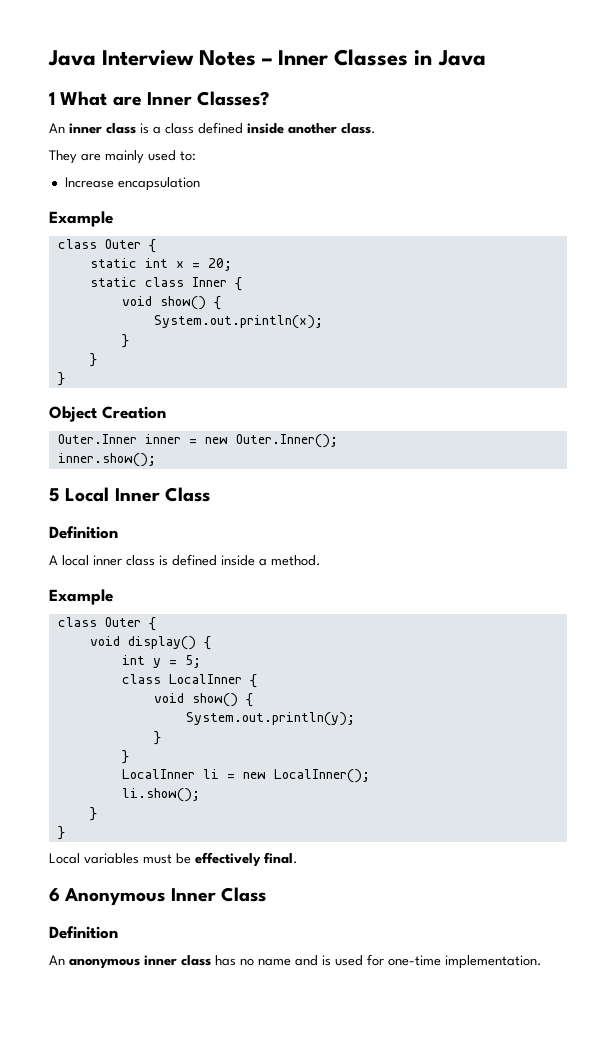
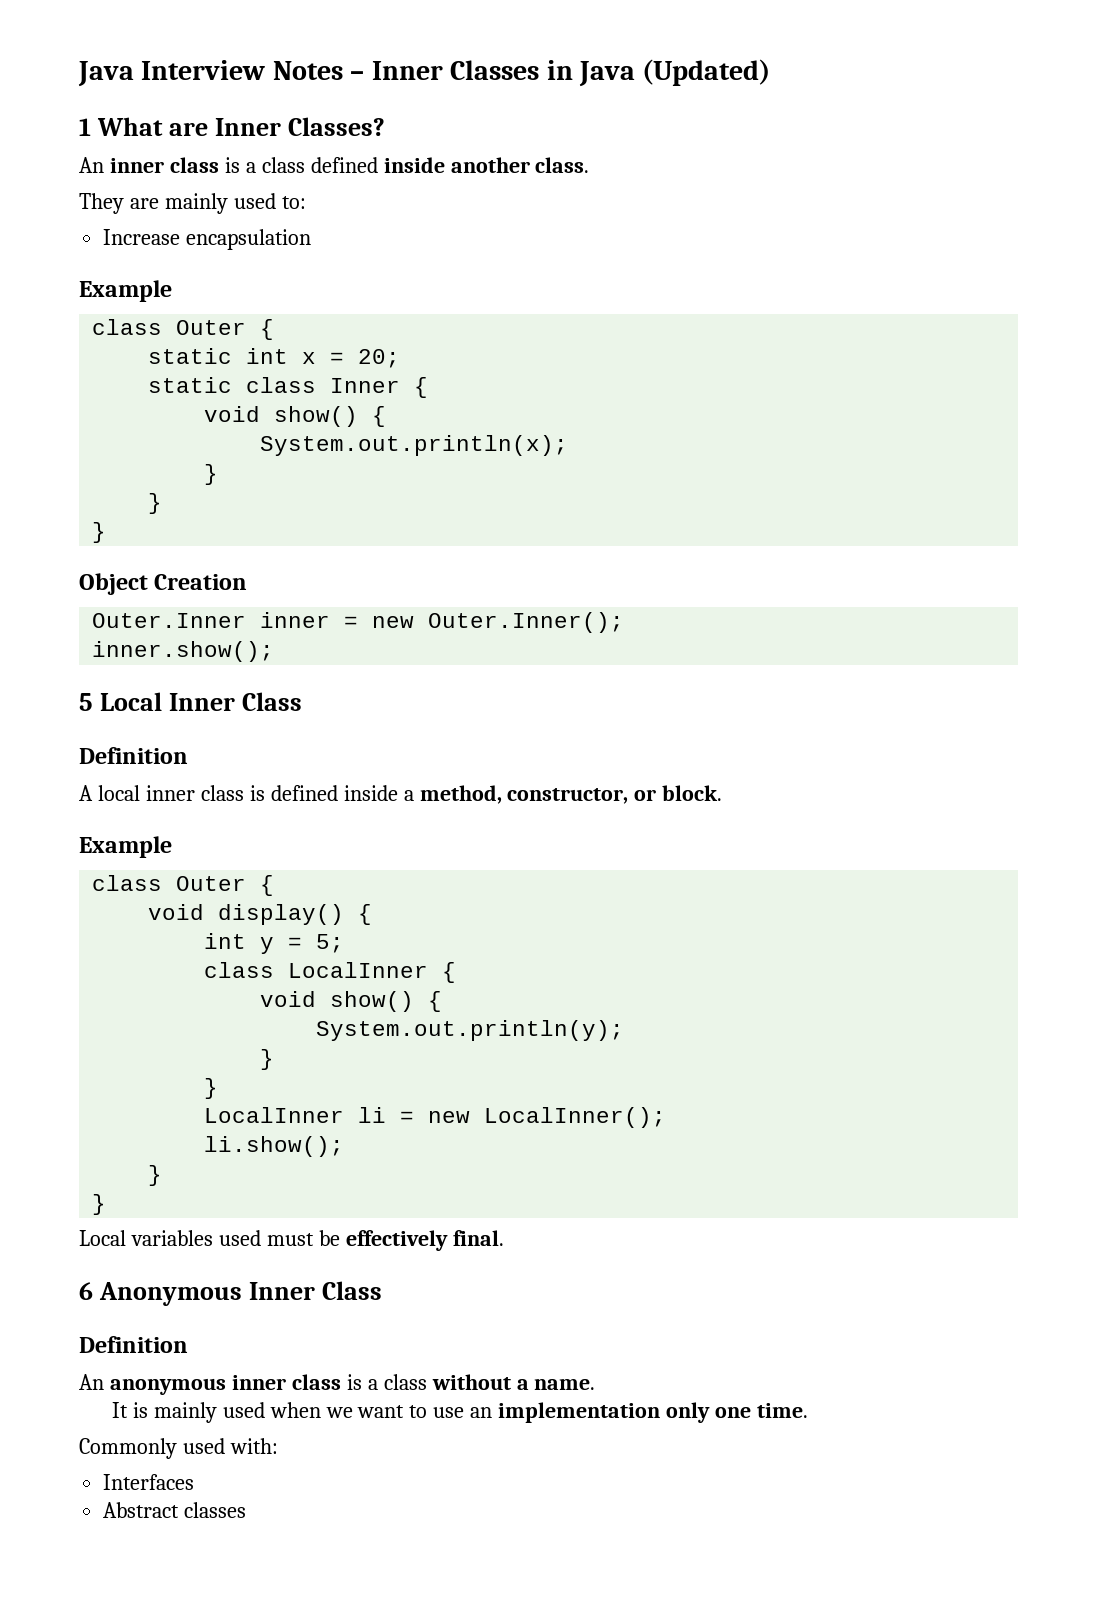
(486, 58) none -> [642,59,771,86] (Updated)
[271,555,321,566] method. -> [419,785,723,804] method, constructor, or block.
(139, 858) none -> [218,1230,261,1246] used
[215,954,542,969] has no name and is used for one-time implementation. -> [346,1374,596,1390] [111,1402,809,1423] [79,1438,278,1459] [103,1474,195,1490] [103,1502,247,1518] is a class without a name. // It is mainly used when we want to use an implementation only one time. // Commonly used with: // Interfaces // Abstract classes

